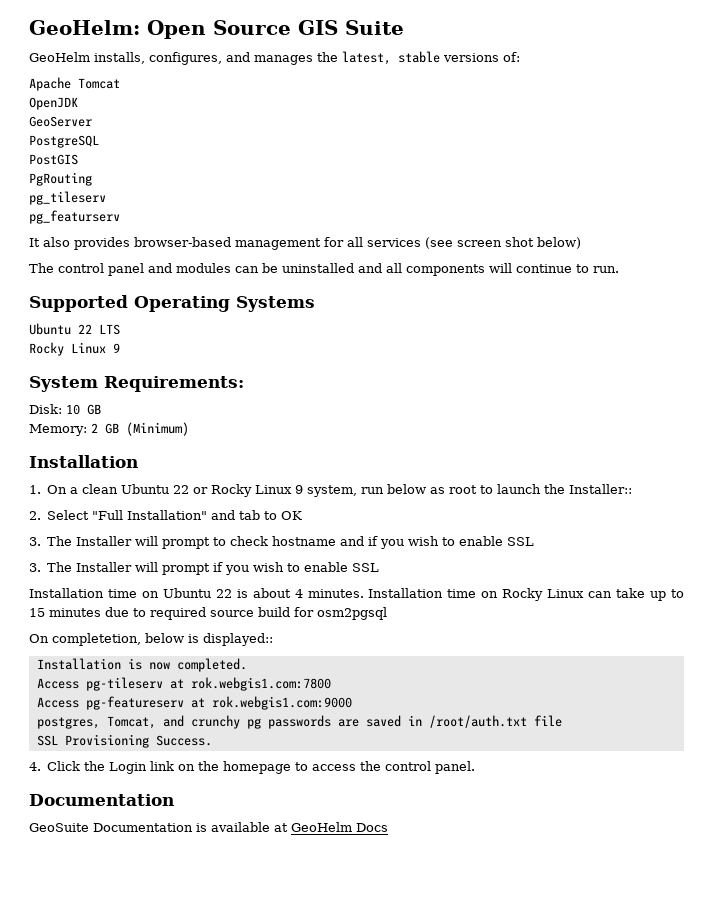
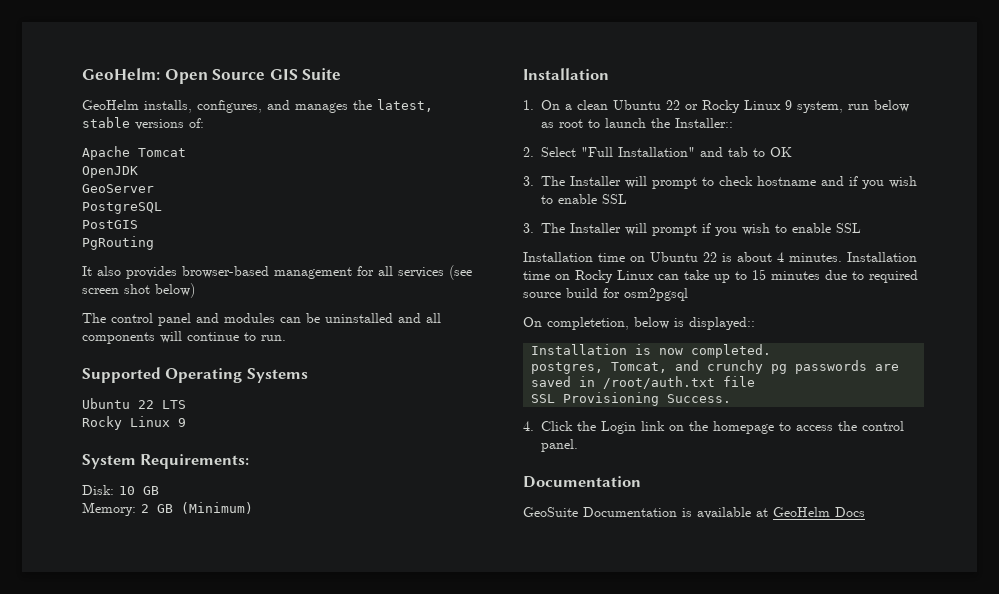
[29,191,106,205] [29,210,120,224] // pg_tileserv // pg_featurserv -> (154, 243) none
[36,677,331,691] [36,696,352,710] // Access pg-tileserv at rok.webgis1.com:7800 // Access pg-featureserv at rok.webgis1.com:9000 -> (772, 351) none

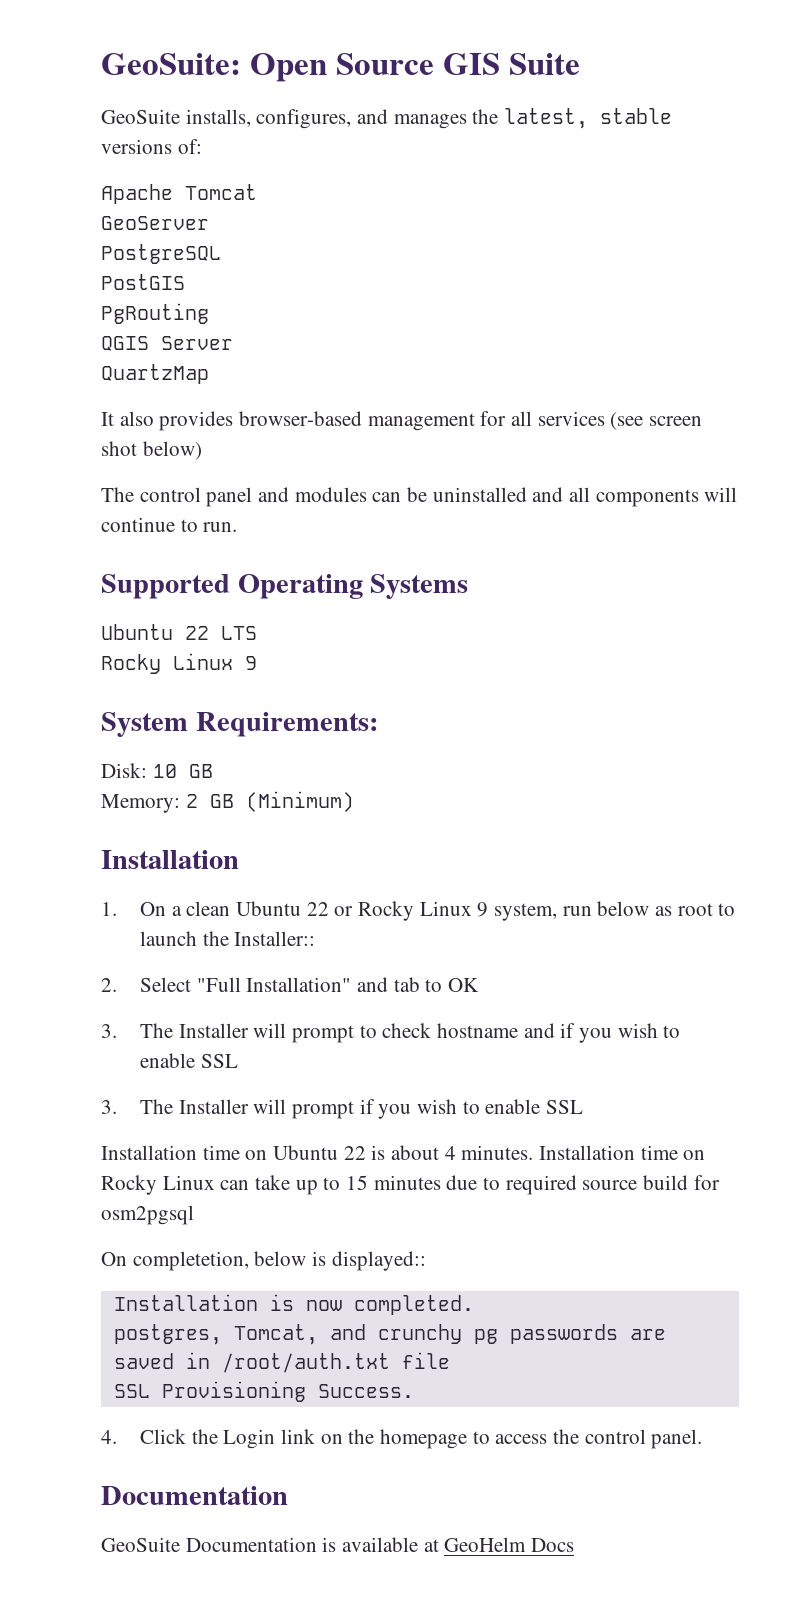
[82,68,160,80] GeoHelm: -> [101,53,241,75] GeoSuite:
[82,100,139,110] GeoHelm -> [101,109,180,124] GeoSuite
[82,166,138,178] // OpenJDK -> (257, 192) none
(154, 243) none -> [101,336,233,351] [101,364,209,384] // QGIS Server // QuartzMap

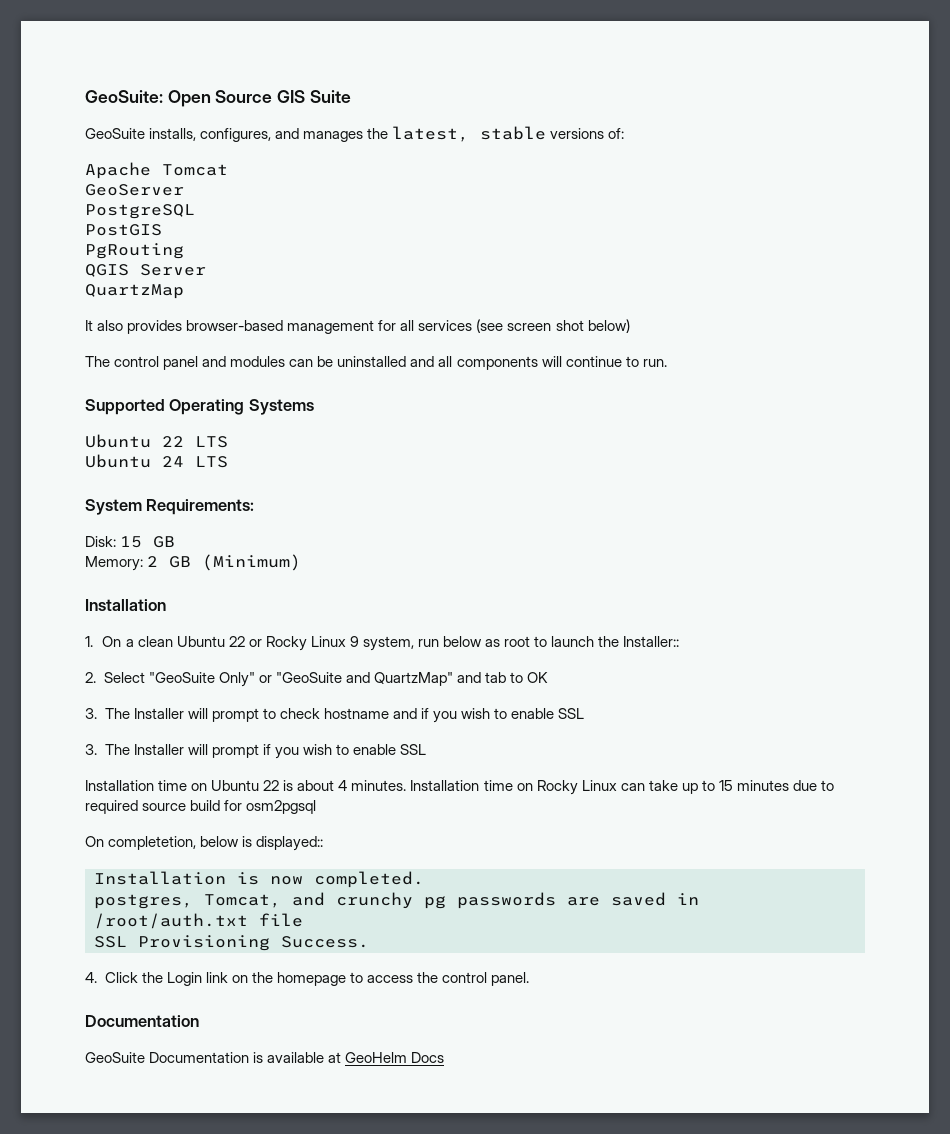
[101,653,257,674] Rocky Linux 9 -> [85,454,228,468] Ubuntu 24 LTS
[152,764,177,778] 10 -> [120,536,143,548] 15
[196,977,352,992] "Full Installation" -> [148,672,453,687] "GeoSuite Only" or "GeoSuite and QuartzMap"

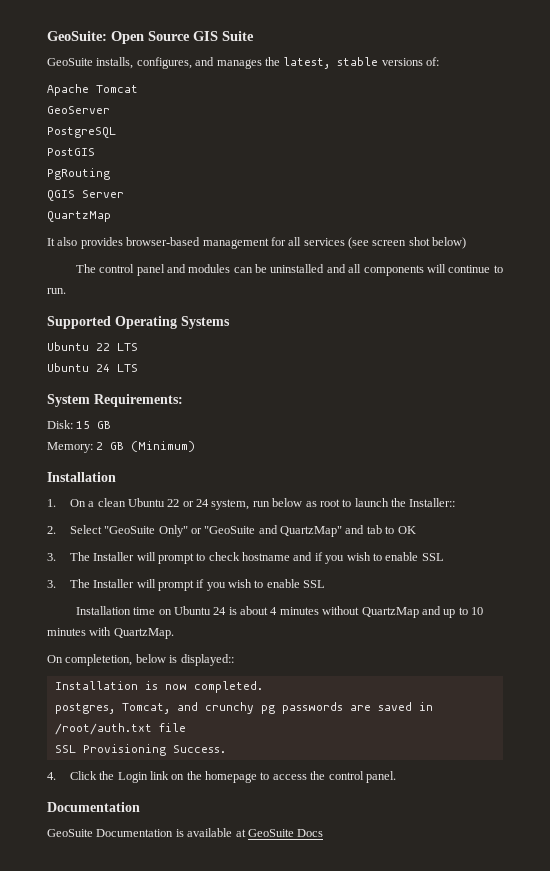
[265,636,359,651] Rocky Linux 9 -> [196,499,210,507] 24
[263,780,280,791] 22 -> [213,607,227,615] 24
[351,780,835,795] [85,800,317,814] minutes. Installation time on Rocky Linux can take up to 15 minutes due to required source build for osm2pgsql -> [279,606,484,618] [47,627,174,639] minutes without QuartzMap and up to 10 minutes with QuartzMap.
[345,1052,408,1063] GeoHelm -> [247,829,294,837] GeoSuite

